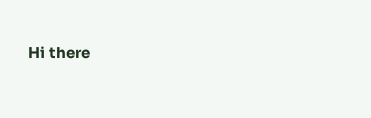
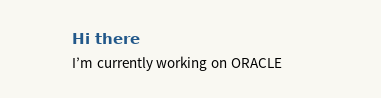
(91, 53) none -> [72,56,282,71] // I’m currently working on ORACLE

